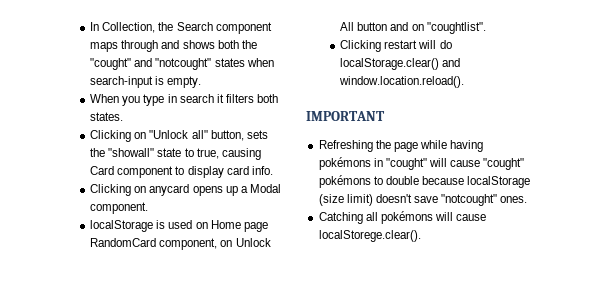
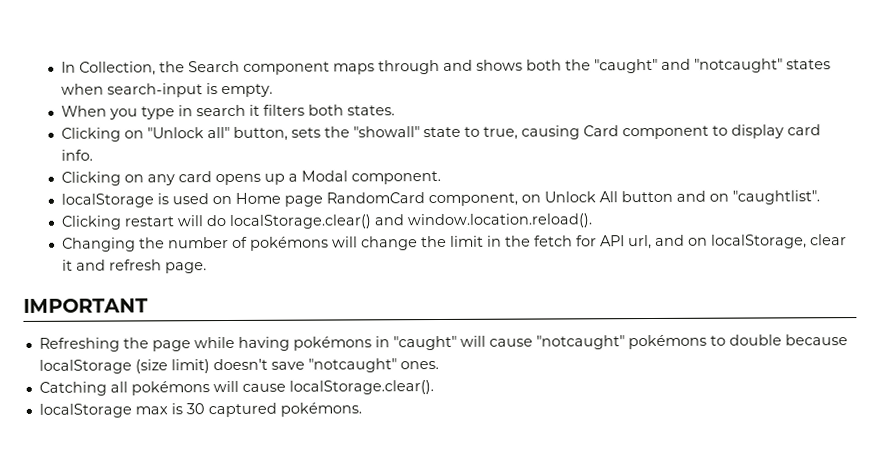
[90,58,212,70] "cought" and "notcought" -> [594,58,784,74] "caught" and "notcaught"
[149,184,190,196] anycard -> [147,171,213,186] any card
[426,22,486,34] "coughtlist". -> [732,190,821,205] "caughtlist".
(465, 82) none -> [62,234,848,252] [62,259,208,274] // Changing the number of pokémons will change the limit in the fetch for API url, and on localStorage, clear it and refresh page.
[385,158,525,170] "cought" will cause "cought" -> [392,335,625,351] "caught" will cause "notcaught"
[441,194,498,206] "notcought" -> [307,358,397,373] "notcaught"
[318,230,421,242] localStorege.clear(). -> [288,380,434,395] [38,402,362,418] localStorage.clear(). // localStorage max is 30 captured pokémons.

